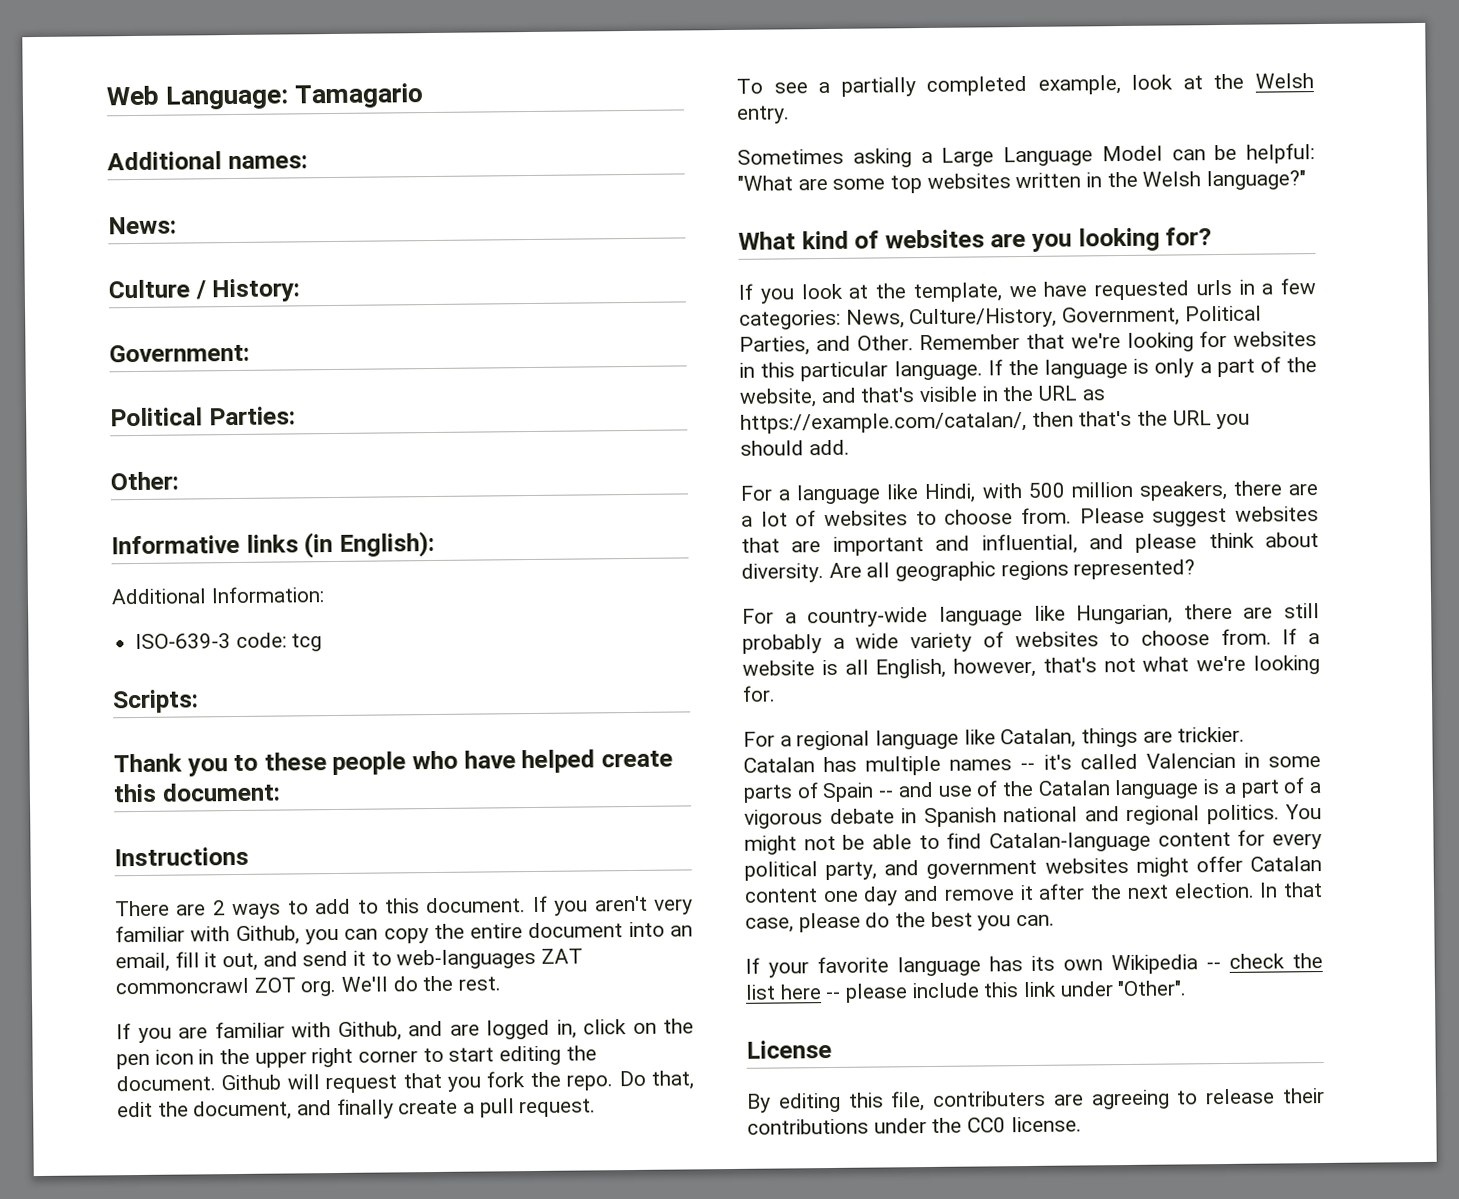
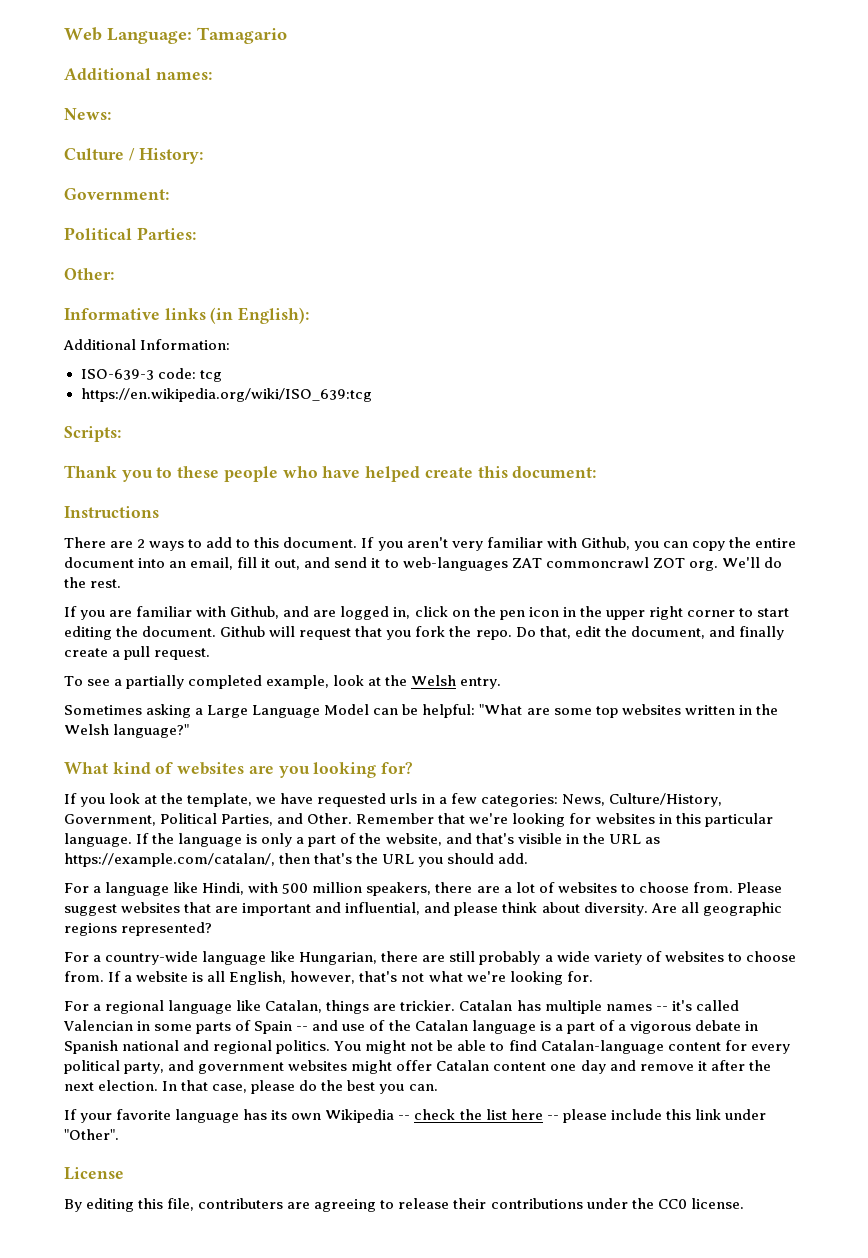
(323, 642) none -> [80,388,373,402] // https://en.wikipedia.org/wiki/ISO_639:tcg

